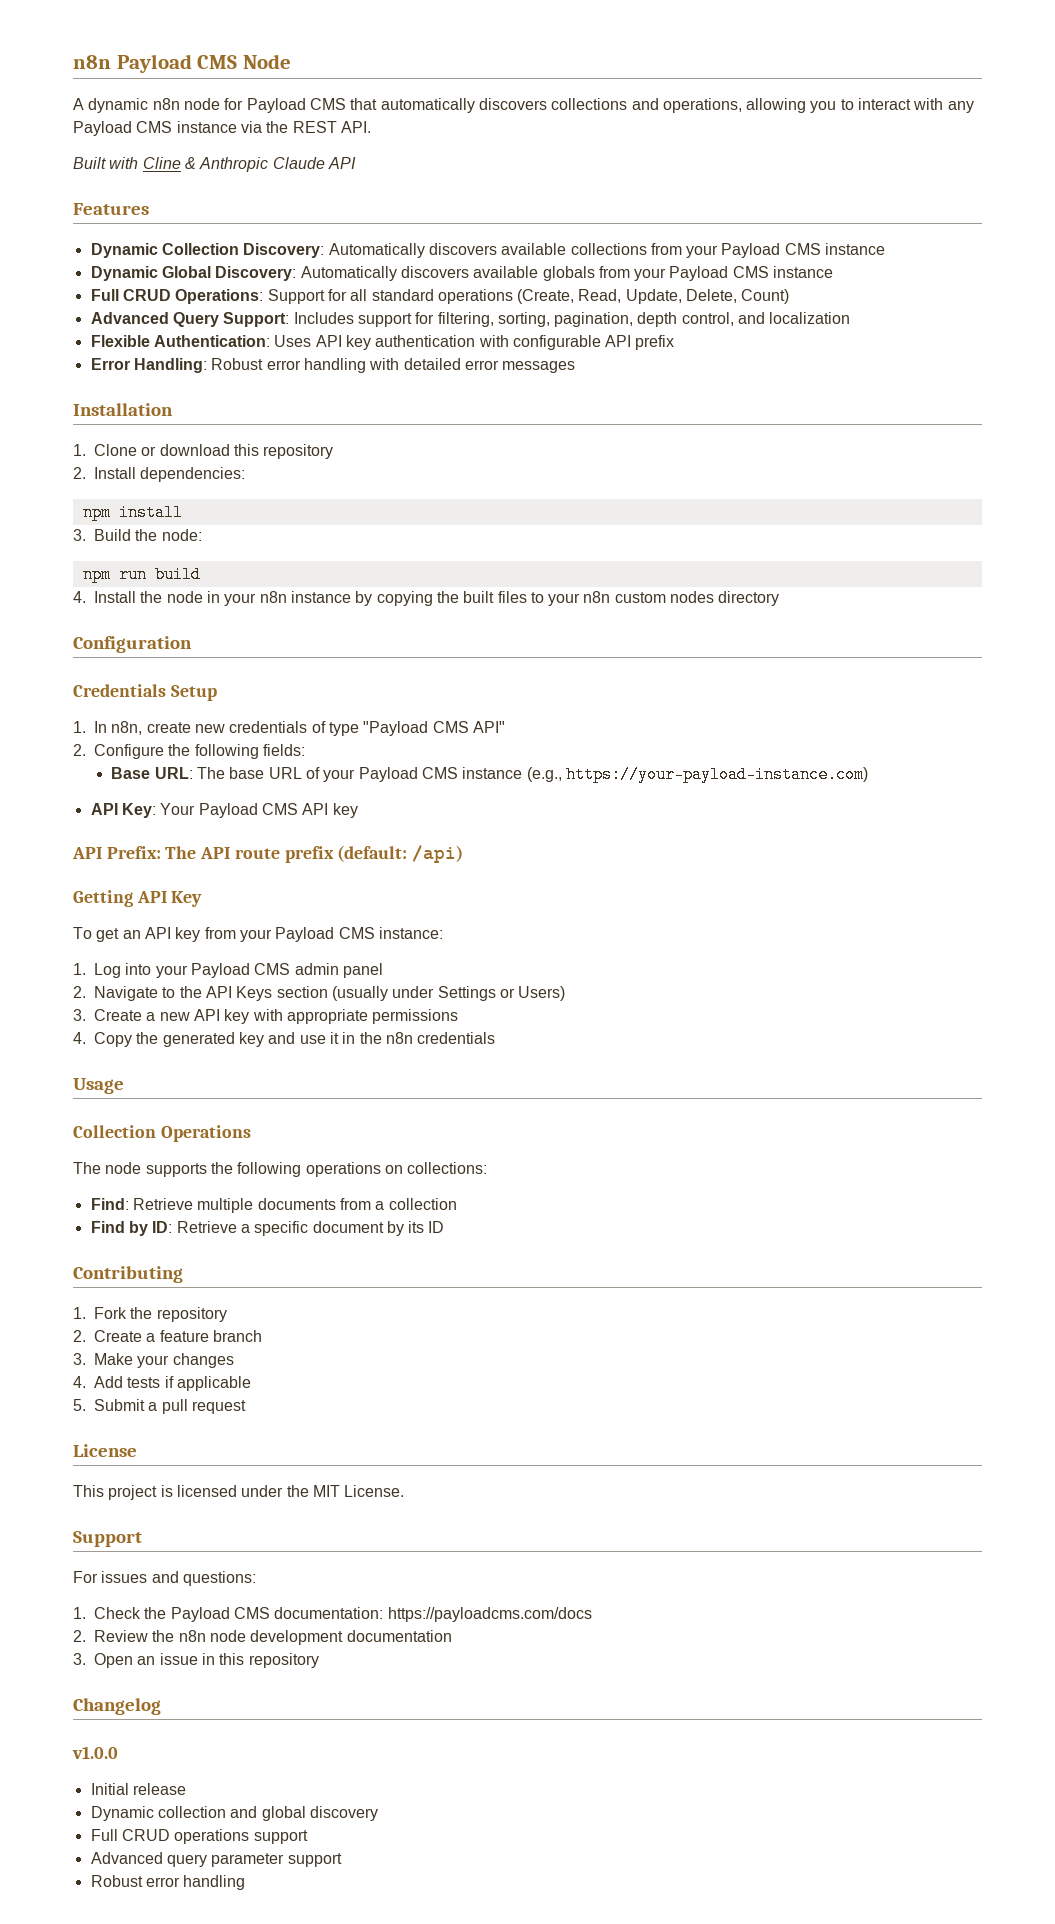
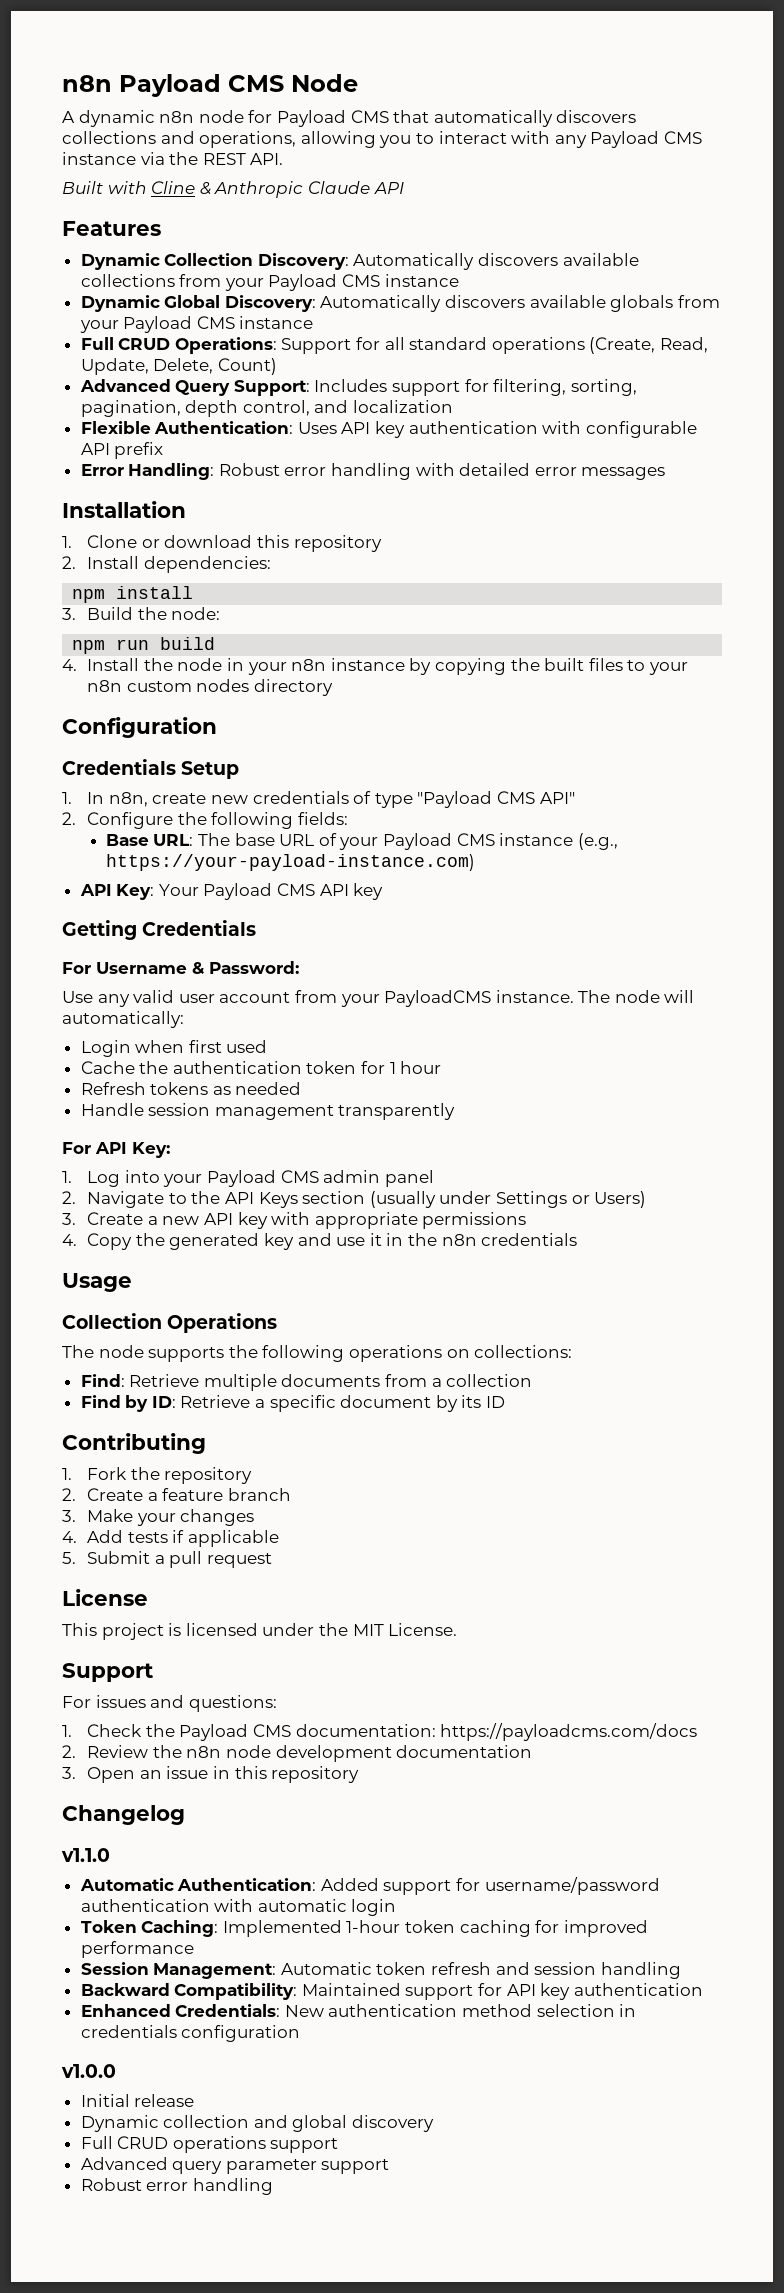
[72,845,464,863] [73,890,203,907] [73,927,443,942] API Prefix: The API route prefix (default: /api) // Getting API Key // To get an API key from your Payload CMS instance: -> [62,920,257,940] [62,961,299,974] [62,990,695,1007] [62,1011,184,1028] [80,1040,268,1057] [80,1061,442,1074] [80,1082,302,1095] [80,1103,456,1120] [62,1142,170,1158] Getting Credentials // For Username & Password: // Use any valid user account from your PayloadCMS instance. The node will automatically: // Login when first used // Cache the authentication token for 1 hour // Refresh tokens as needed // Handle session management transparently // For API Key:
(161, 1706) none -> [61,1848,110,1862] [79,1877,660,1895] [80,1899,397,1916] [80,1920,648,1937] [80,1941,194,1958] [80,1962,681,1979] [80,1983,703,2000] [80,2004,637,2017] [80,2025,301,2042] // v1.1.0 // Automatic Authentication: Added support for username/password authentication with automatic login // Token Caching: Implemented 1-hour token caching for improved performance // Session Management: Automatic token refresh and session handling // Backward Compatibility: Maintained support for API key authentication // Enhanced Credentials: New authentication method selection in credentials configuration

